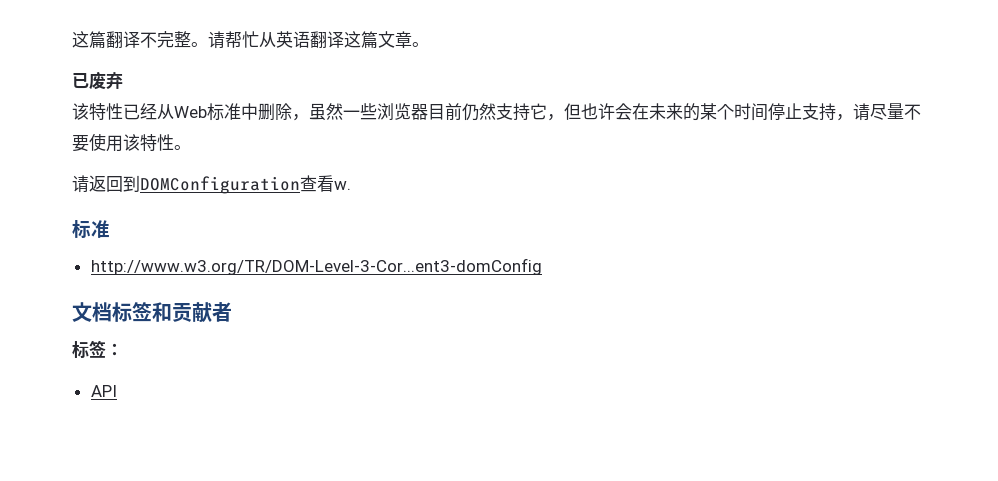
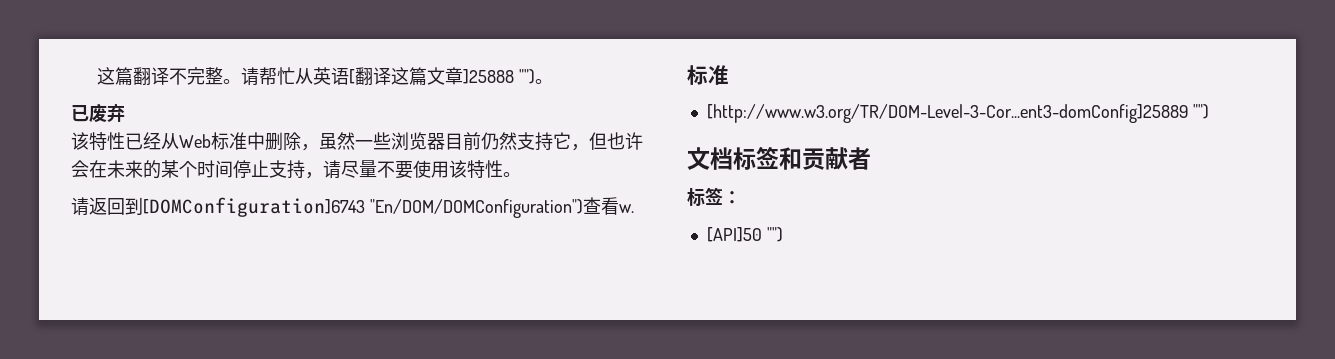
(310, 39) none -> [349,69,356,84] [
(412, 39) none -> [463,69,536,84] ]25888 "")
[140,176,300,194] DOMConfiguration -> [143,197,583,218] [DOMConfiguration]6743 "En/DOM/DOMConfiguration")
[90,258,542,275] http://www.w3.org/TR/DOM-Level-3-Cor...ent3-domConfig -> [706,104,1209,123] [http://www.w3.org/TR/DOM-Level-3-Cor...ent3-domConfig]25889 "")
[90,385,117,397] API -> [706,227,783,242] [API]50 "")

